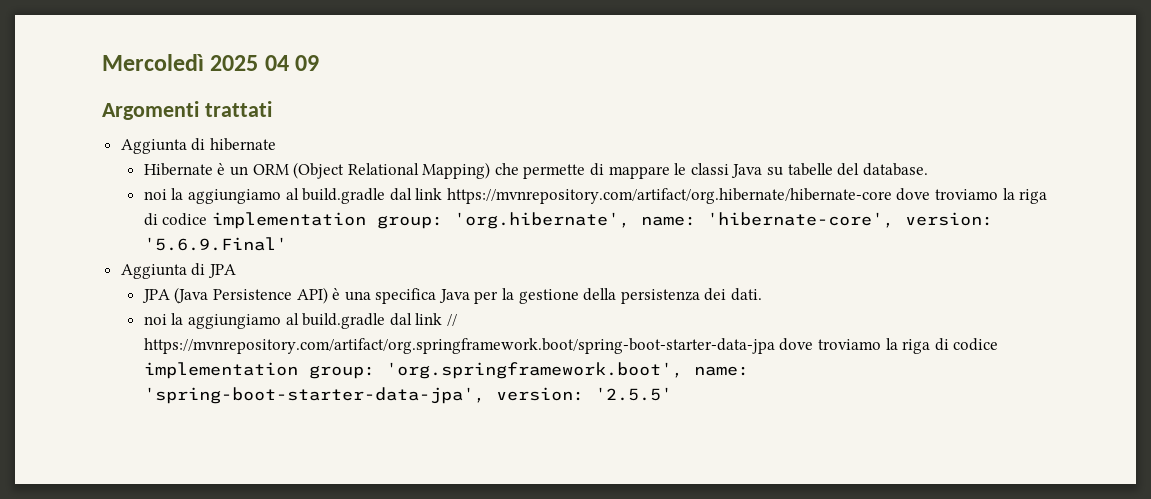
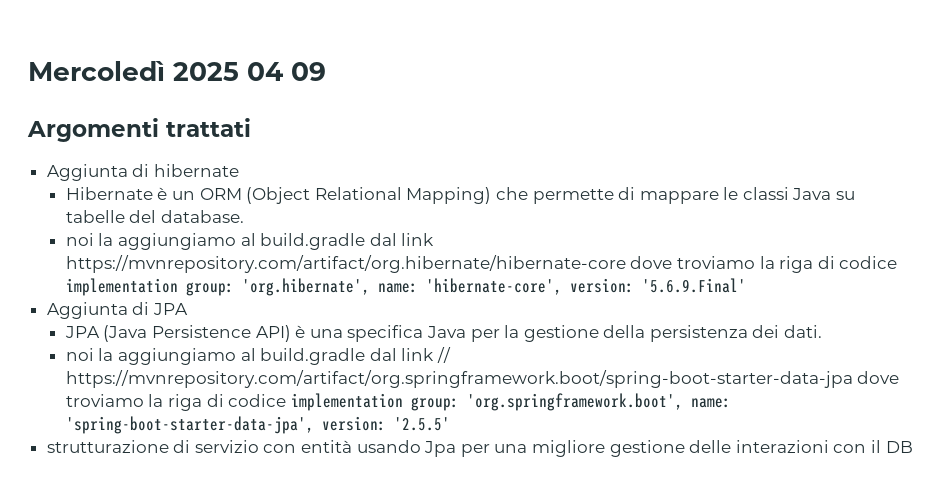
(672, 394) none -> [46,440,913,457] // strutturazione di servizio con entità usando Jpa per una migliore gestione delle interazioni con il DB

